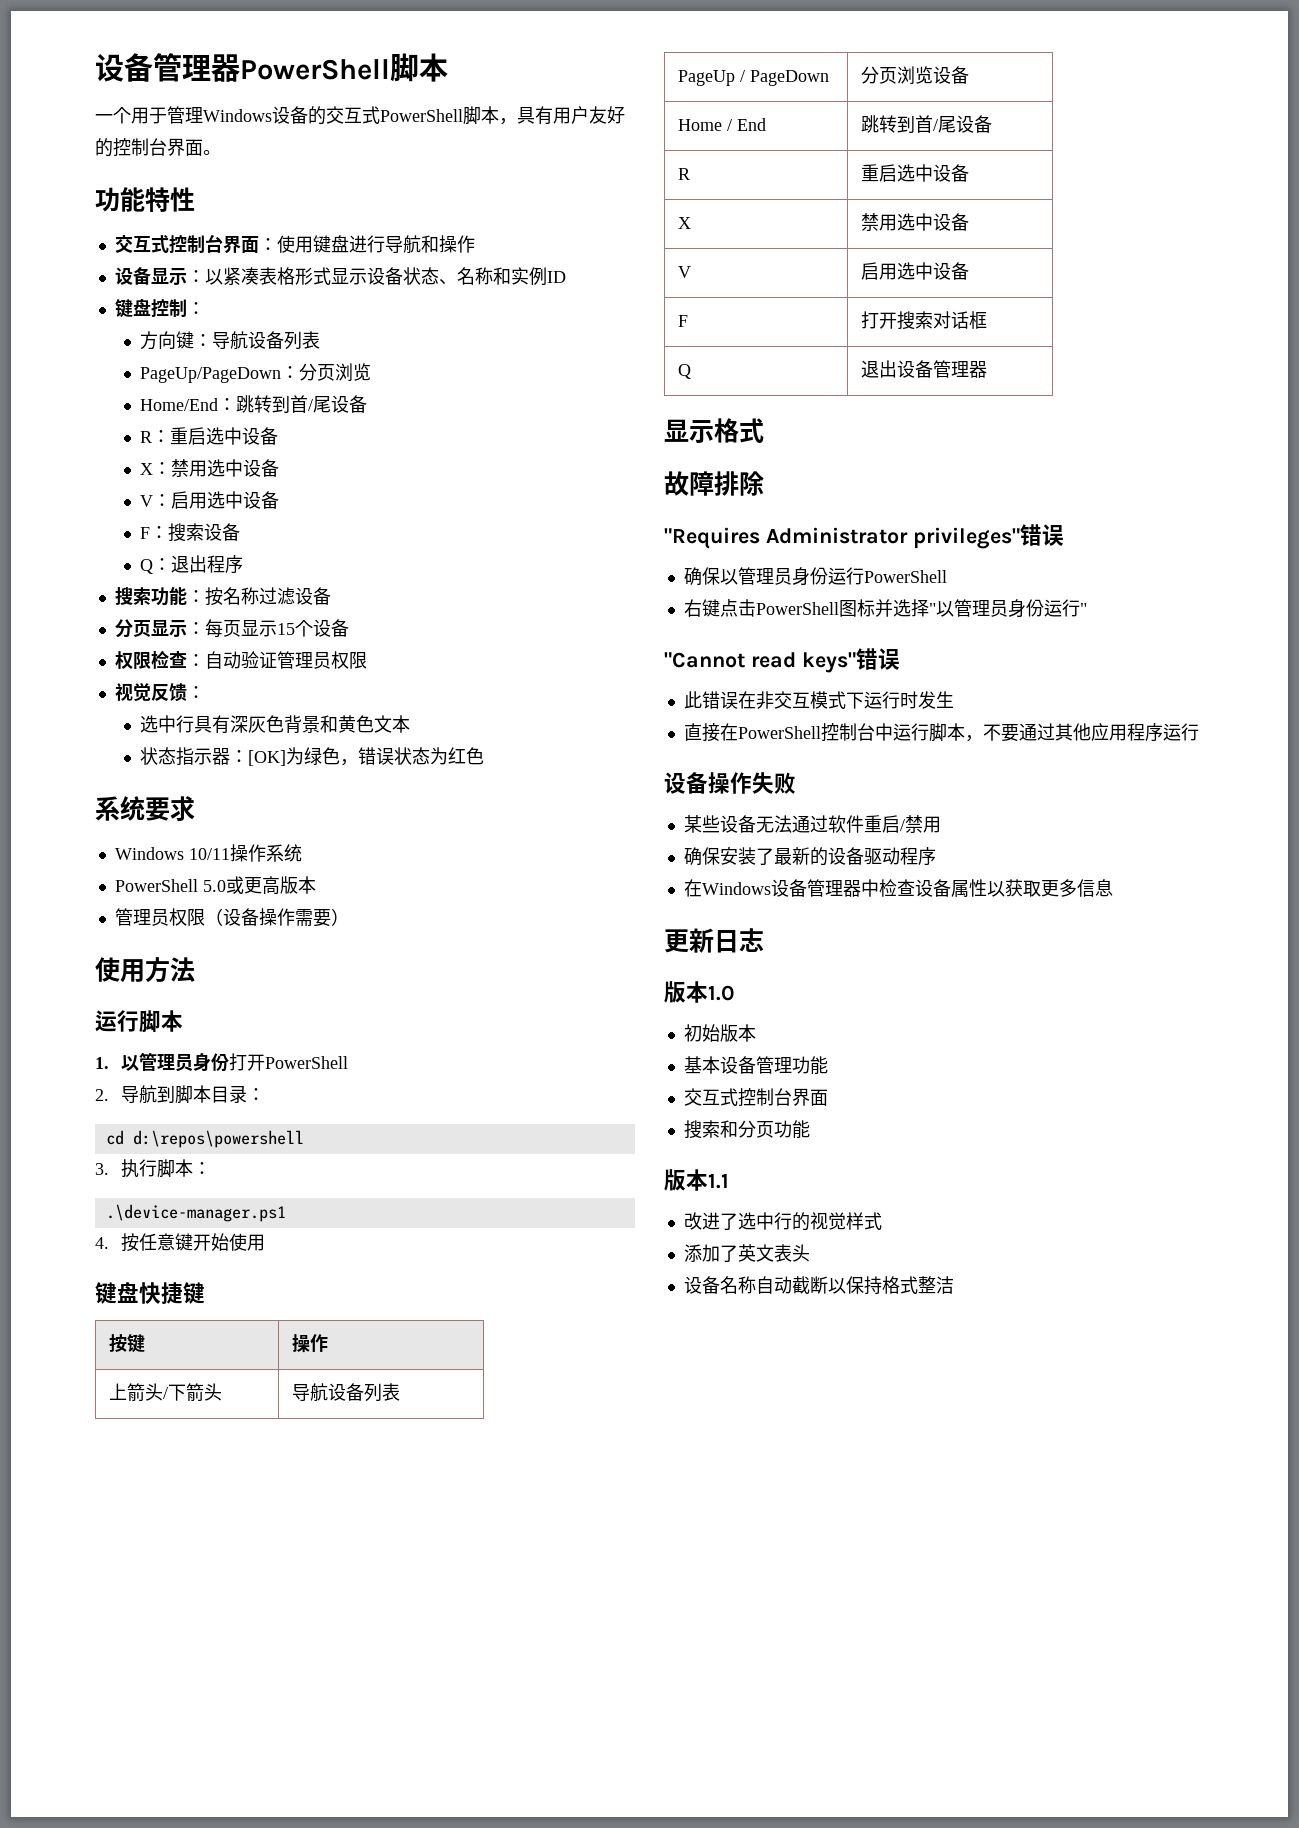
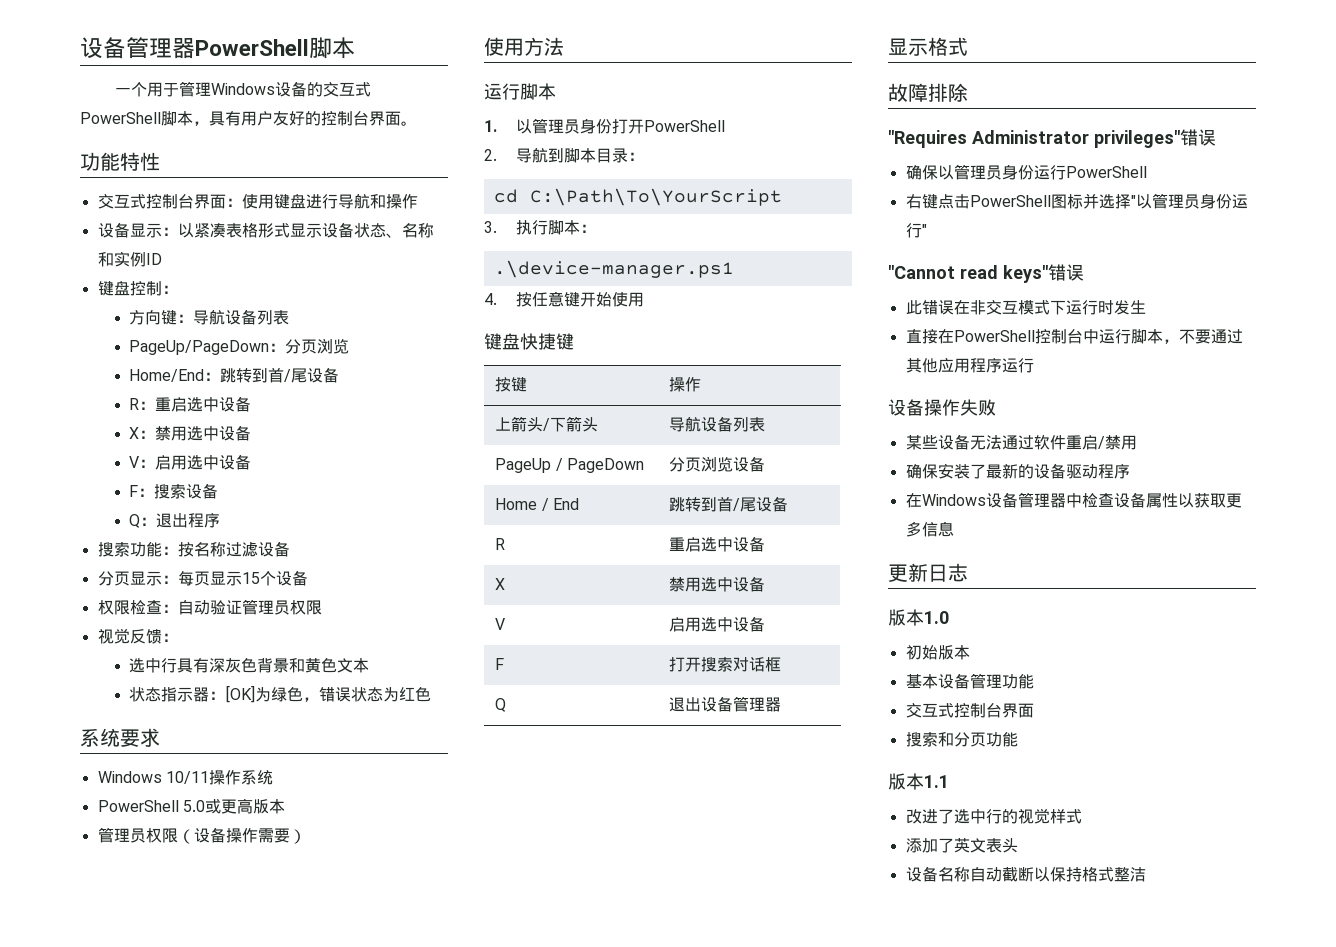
[132,1130,304,1148] d:\repos\powershell -> [529,188,782,206] C:\Path\To\YourScript

